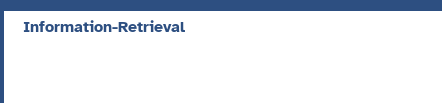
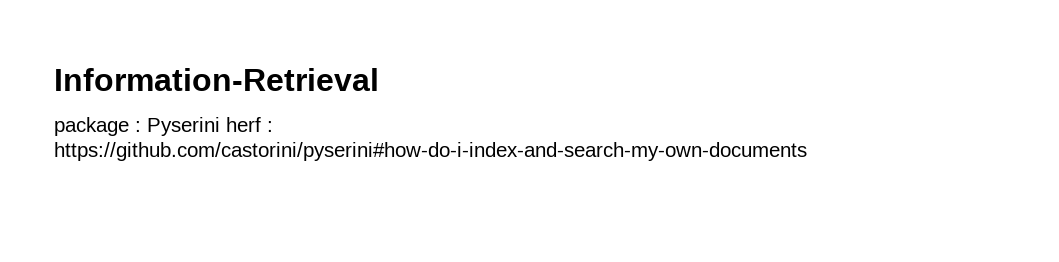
(185, 26) none -> [54,117,273,136] [54,142,807,161] // package : Pyserini herf : https://github.com/castorini/pyserini#how-do-i-index-and-search-my-own-documents

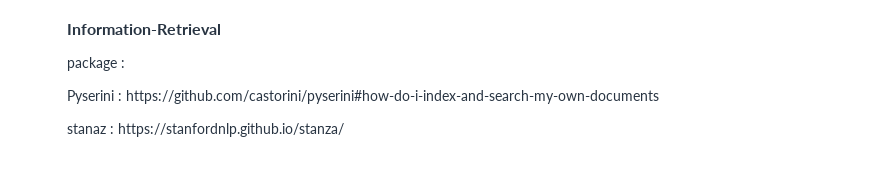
[147,117,261,136] Pyserini herf -> [67,90,114,104] // Pyserini
(807, 151) none -> [67,123,344,137] // stanaz : https://stanfordnlp.github.io/stanza/

